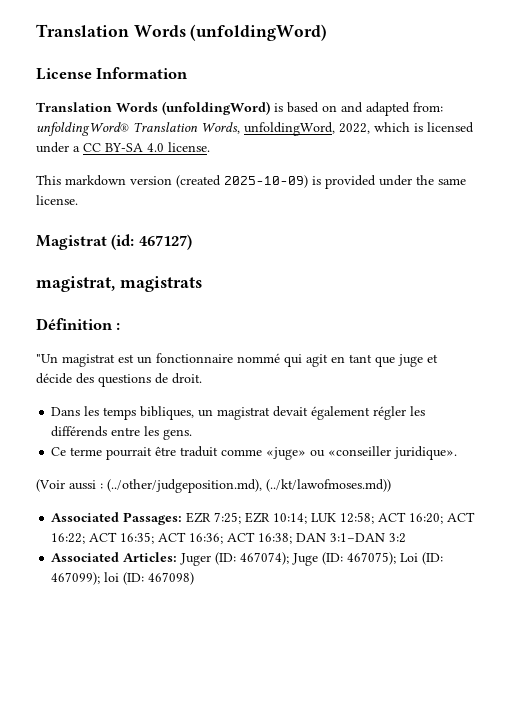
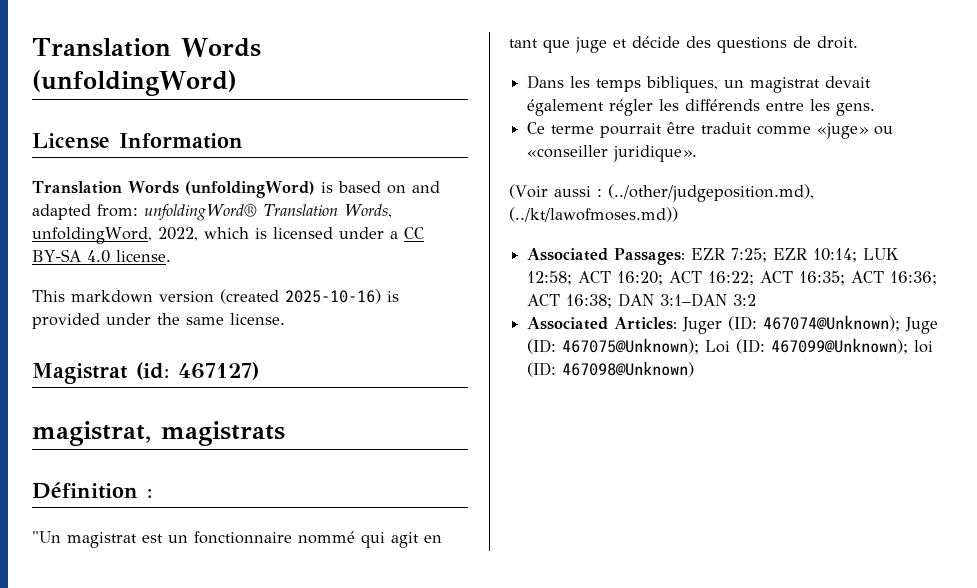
[224,175,308,188] 2025-10-09) -> [285,289,381,304] 2025-10-16)
[240,552,290,565] 467074); -> [763,315,901,331] 467074@Unknown);
[347,552,397,565] 467075); -> [562,338,700,354] 467075@Unknown);
[51,572,101,585] 467099); -> [771,338,909,354] 467099@Unknown);
[148,572,195,585] 467098) -> [562,361,695,377] 467098@Unknown)

